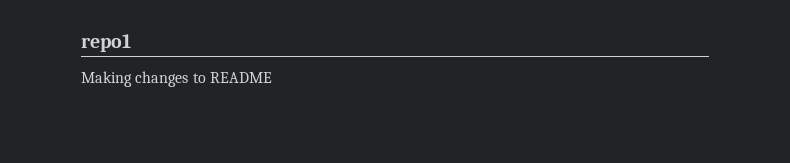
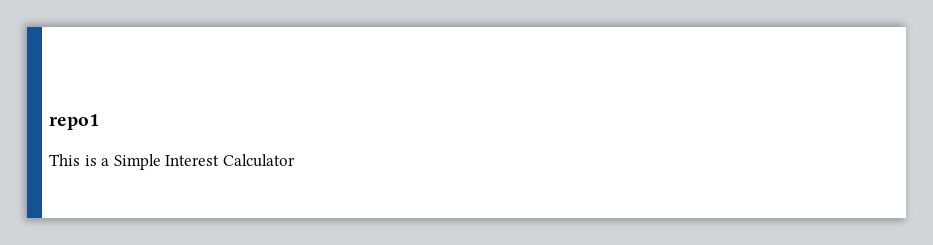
[81,71,272,87] Making changes to README -> [49,154,295,170] This is a Simple Interest Calculator

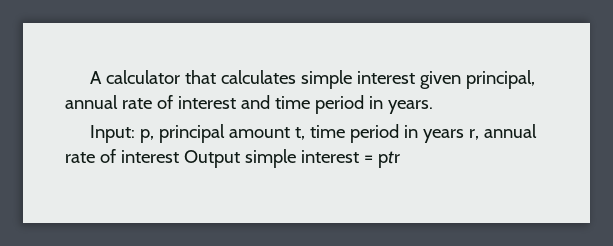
[49,114,99,130] [49,154,295,170] repo1 // This is a Simple Interest Calculator -> [89,70,535,89] [65,95,433,114] [89,124,537,143] [65,149,400,168] A calculator that calculates simple interest given principal, annual rate of interest and time period in years. // Input: p, principal amount t, time period in years r, annual rate of interest Output simple interest = ptr

